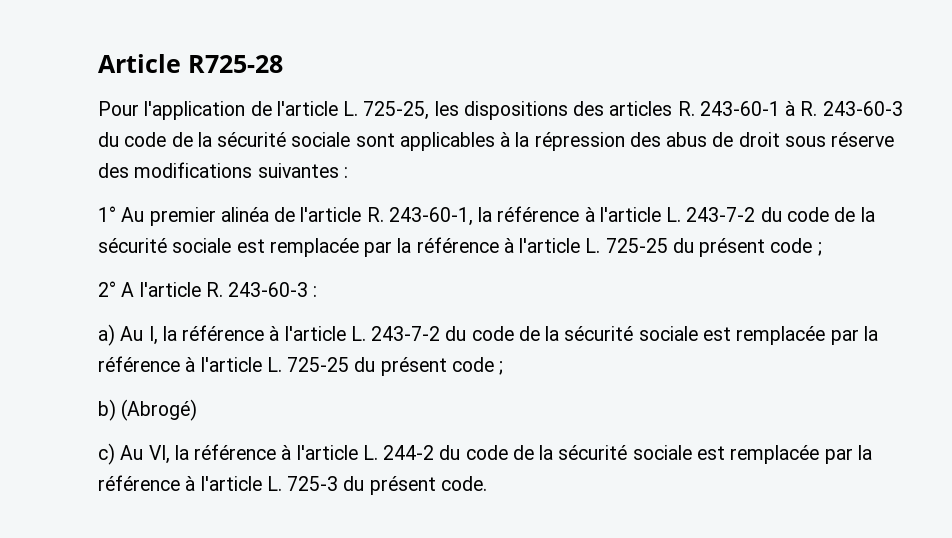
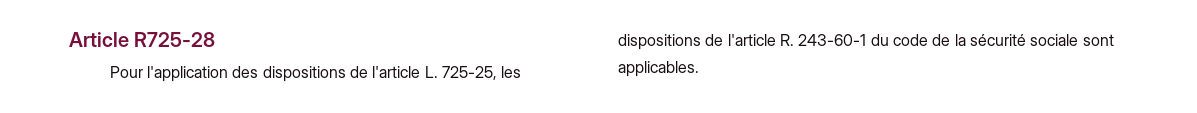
(246, 110) none -> [232,66,346,82] des dispositions
[573,101,903,116] des articles R. 243-60-1 à R. 243-60-3 -> [705,34,867,46] de l'article R. 243-60-1
[399,132,895,151] [98,162,348,178] [98,206,875,226] [98,237,822,257] [98,281,318,297] [98,324,878,346] [98,356,504,376] [98,399,198,421] [98,443,872,465] [98,475,487,495] applicables à la répression des abus de droit sous réserve des modifications suivantes : // 1° Au premier alinéa de l'article R. 243-60-1, la référence à l'article L. 243-7-2 du code de la sécurité sociale est remplacée par la référence à l'article L. 725-25 du présent code ; // 2° A l'article R. 243-60-3 : // a) Au I, la référence à l'article L. 243-7-2 du code de la sécurité sociale est remplacée par la référence à l'article L. 725-25 du présent code ; // b) (Abrogé) // c) Au VI, la référence à l'article L. 244-2 du code de la sécurité sociale est remplacée par la référence à l'article L. 725-3 du présent code. -> [618,61,699,77] applicables.

